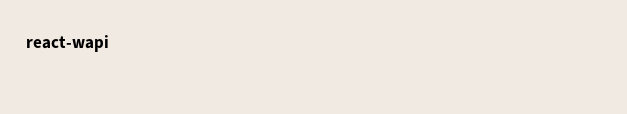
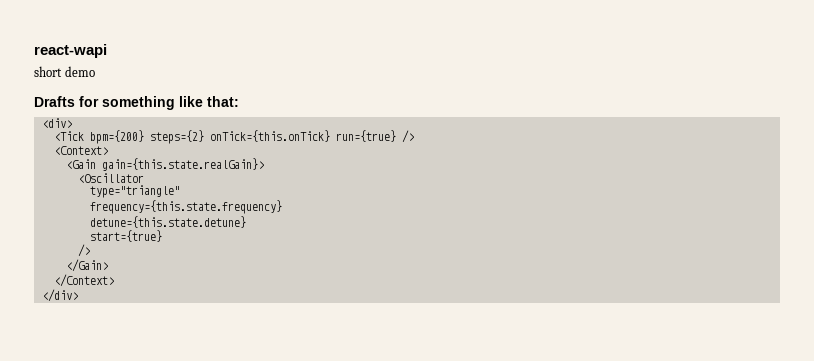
(109, 43) none -> [34,66,95,77] [34,96,239,110] [41,118,72,128] [53,130,414,144] [53,146,108,155] [65,158,264,171] [77,173,144,183] [89,185,180,198] [89,200,282,214] [89,216,246,228] [89,230,162,242] [77,244,90,257] [65,259,108,272] [53,274,114,287] [41,289,78,302] // short demo // Drafts for something like that: // <div> // <Tick bpm={200} steps={2} onTick={this.onTick} run={true} /> // <Context> // <Gain gain={this.state.realGain}> // <Oscillator // type="triangle" // frequency={this.state.frequency} // detune={this.state.detune} // start={true} // /> // </Gain> // </Context> // </div>

